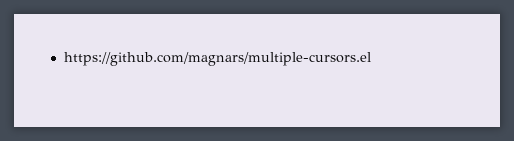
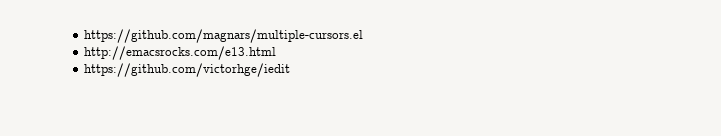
(371, 59) none -> [84,46,277,60] [84,63,291,77] // http://emacsrocks.com/e13.html // https://github.com/victorhge/iedit

